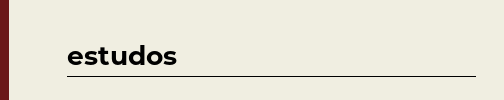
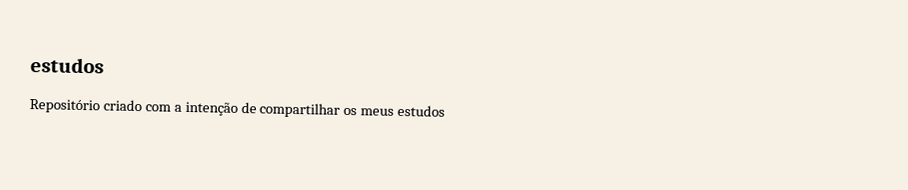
[67,45,177,65] estudos -> [30,57,104,74] [29,99,446,118] estudos // Repositório criado com a intenção de compartilhar os meus estudos

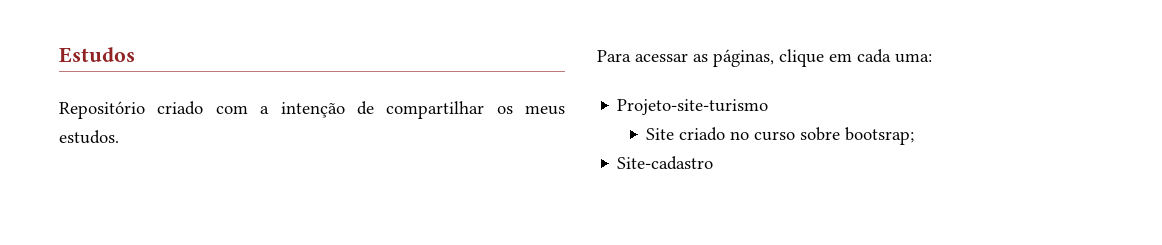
[30,57,104,74] estudos -> [59,47,135,63] Estudos
[397,104,446,117] estudos -> [59,130,119,144] [597,49,932,67] [617,99,769,115] [646,127,915,145] [617,156,714,170] estudos. // Para acessar as páginas, clique em cada uma: // Projeto-site-turismo // Site criado no curso sobre bootsrap; // Site-cadastro

